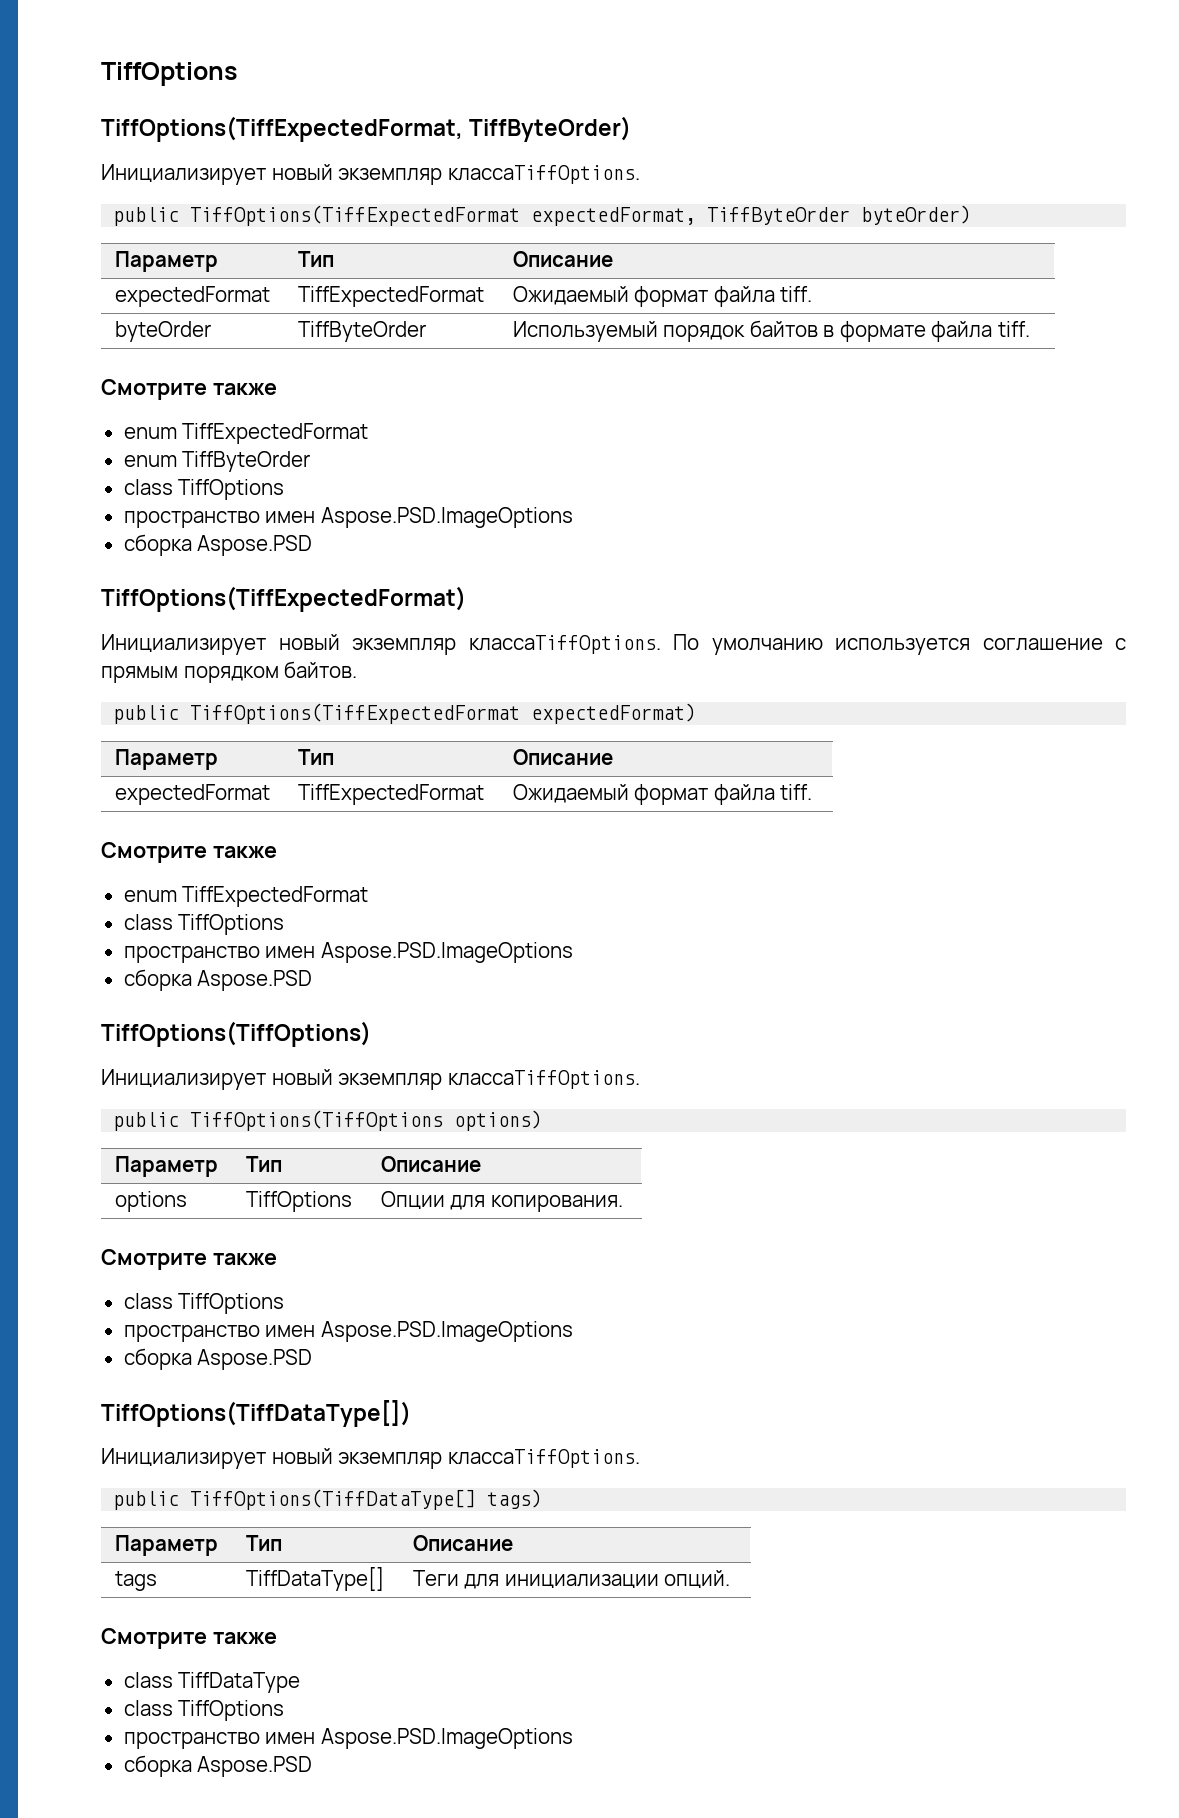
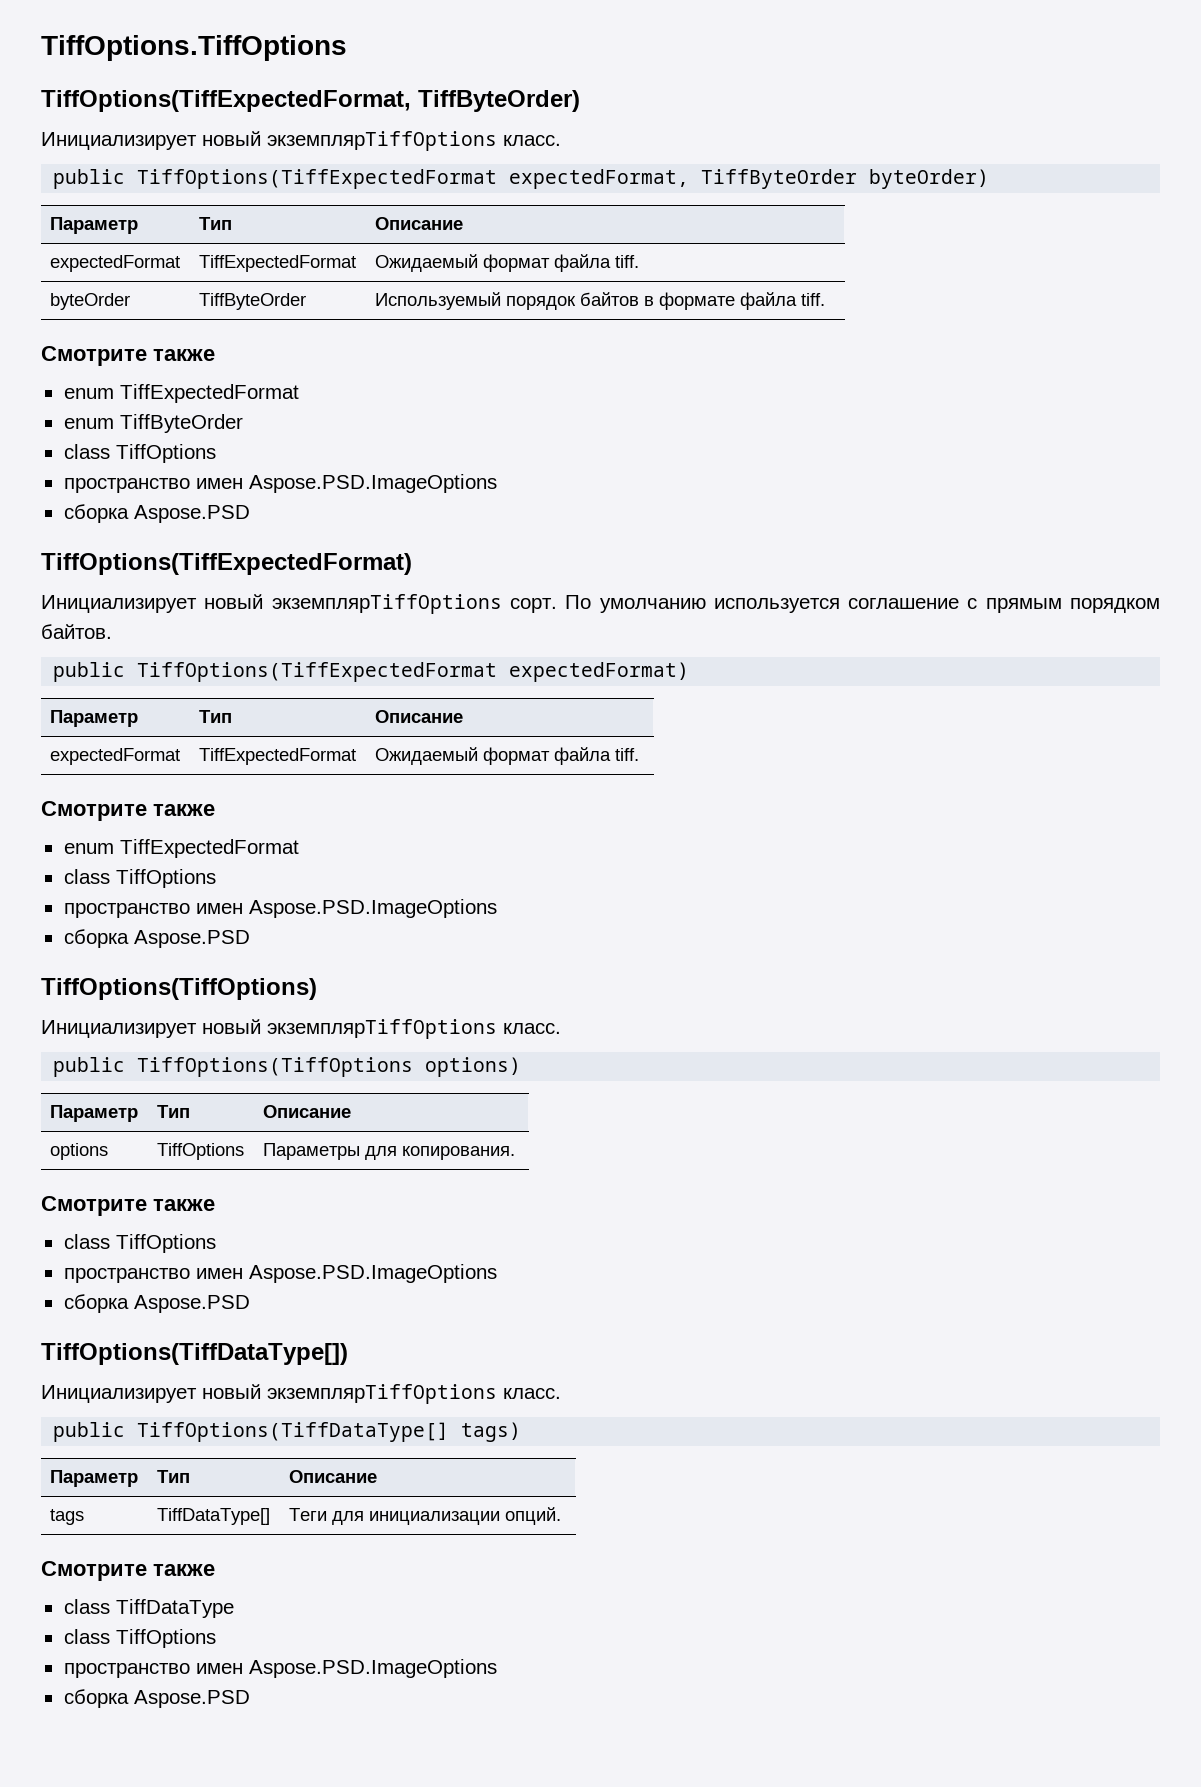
[101,62,238,86] TiffOptions -> [41,35,347,61] TiffOptions.TiffOptions
[338,165,640,185] экземпляр классаTiffOptions. -> [267,131,561,151] экземплярTiffOptions класс.
[352,635,661,655] экземпляр классаTiffOptions. -> [271,594,557,614] экземплярTiffOptions сорт.
[338,1070,640,1090] экземпляр классаTiffOptions. -> [267,1019,561,1039] экземплярTiffOptions класс.
[380,1191,445,1209] Опции -> [263,1143,361,1160] Параметры
[338,1449,640,1469] экземпляр классаTiffOptions. -> [267,1384,561,1404] экземплярTiffOptions класс.

